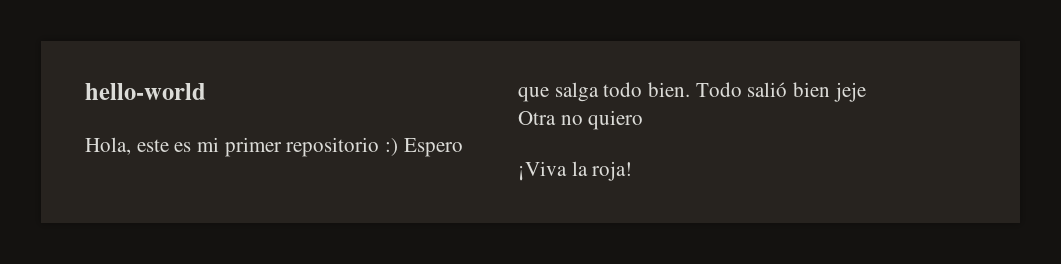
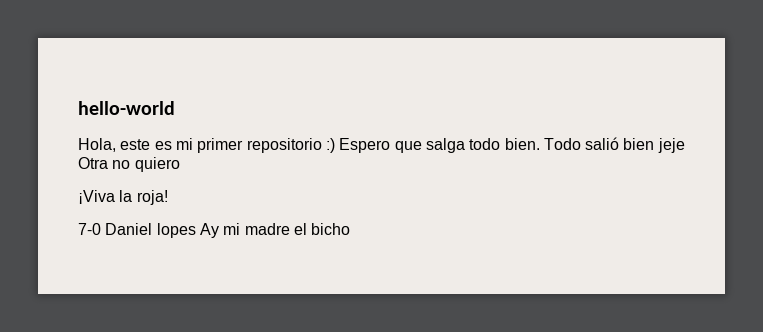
(633, 171) none -> [78,223,351,238] // 7-0 Daniel lopes Ay mi madre el bicho

